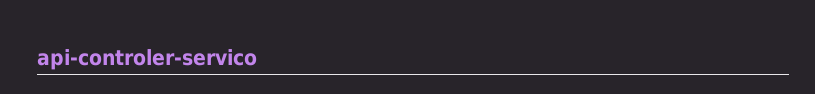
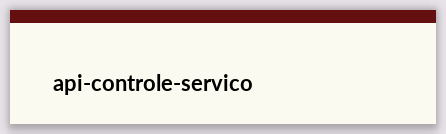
[37,49,257,70] api-controler-servico -> [53,74,253,95] api-controle-servico

